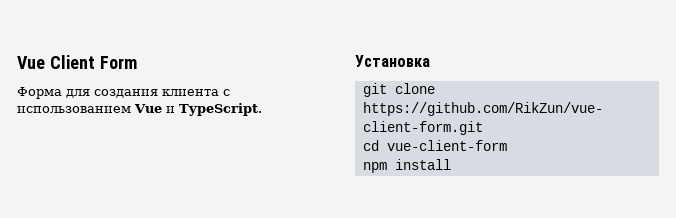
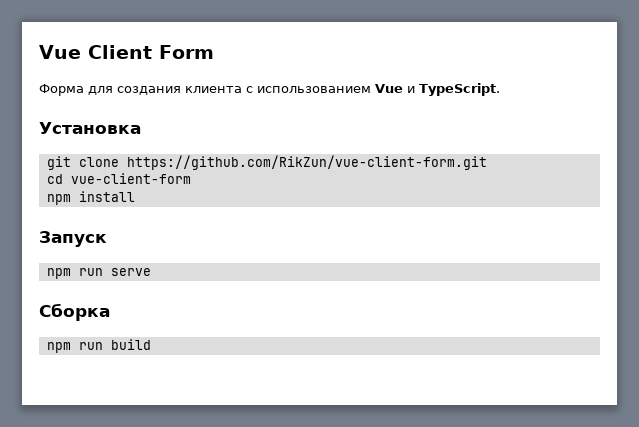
(451, 164) none -> [39,231,107,247] [46,268,151,279] [39,303,110,321] [46,339,151,353] // Запуск // npm run serve // Сборка // npm run build

